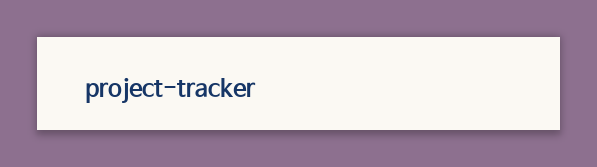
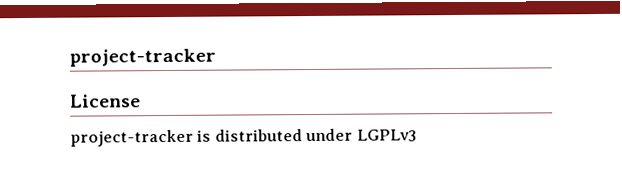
[85,77,256,104] project-tracker -> [69,48,216,67] [70,94,141,108] [70,128,417,147] project-tracker // License // project-tracker is distributed under LGPLv3

